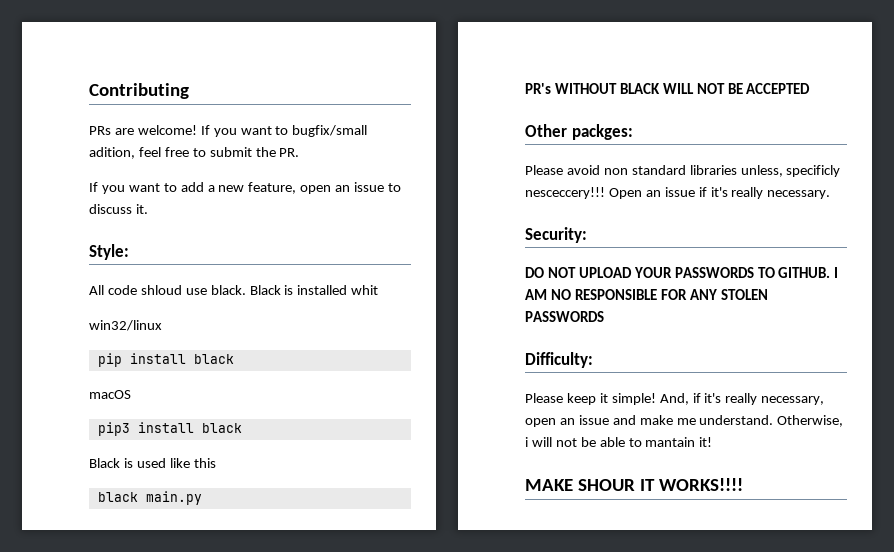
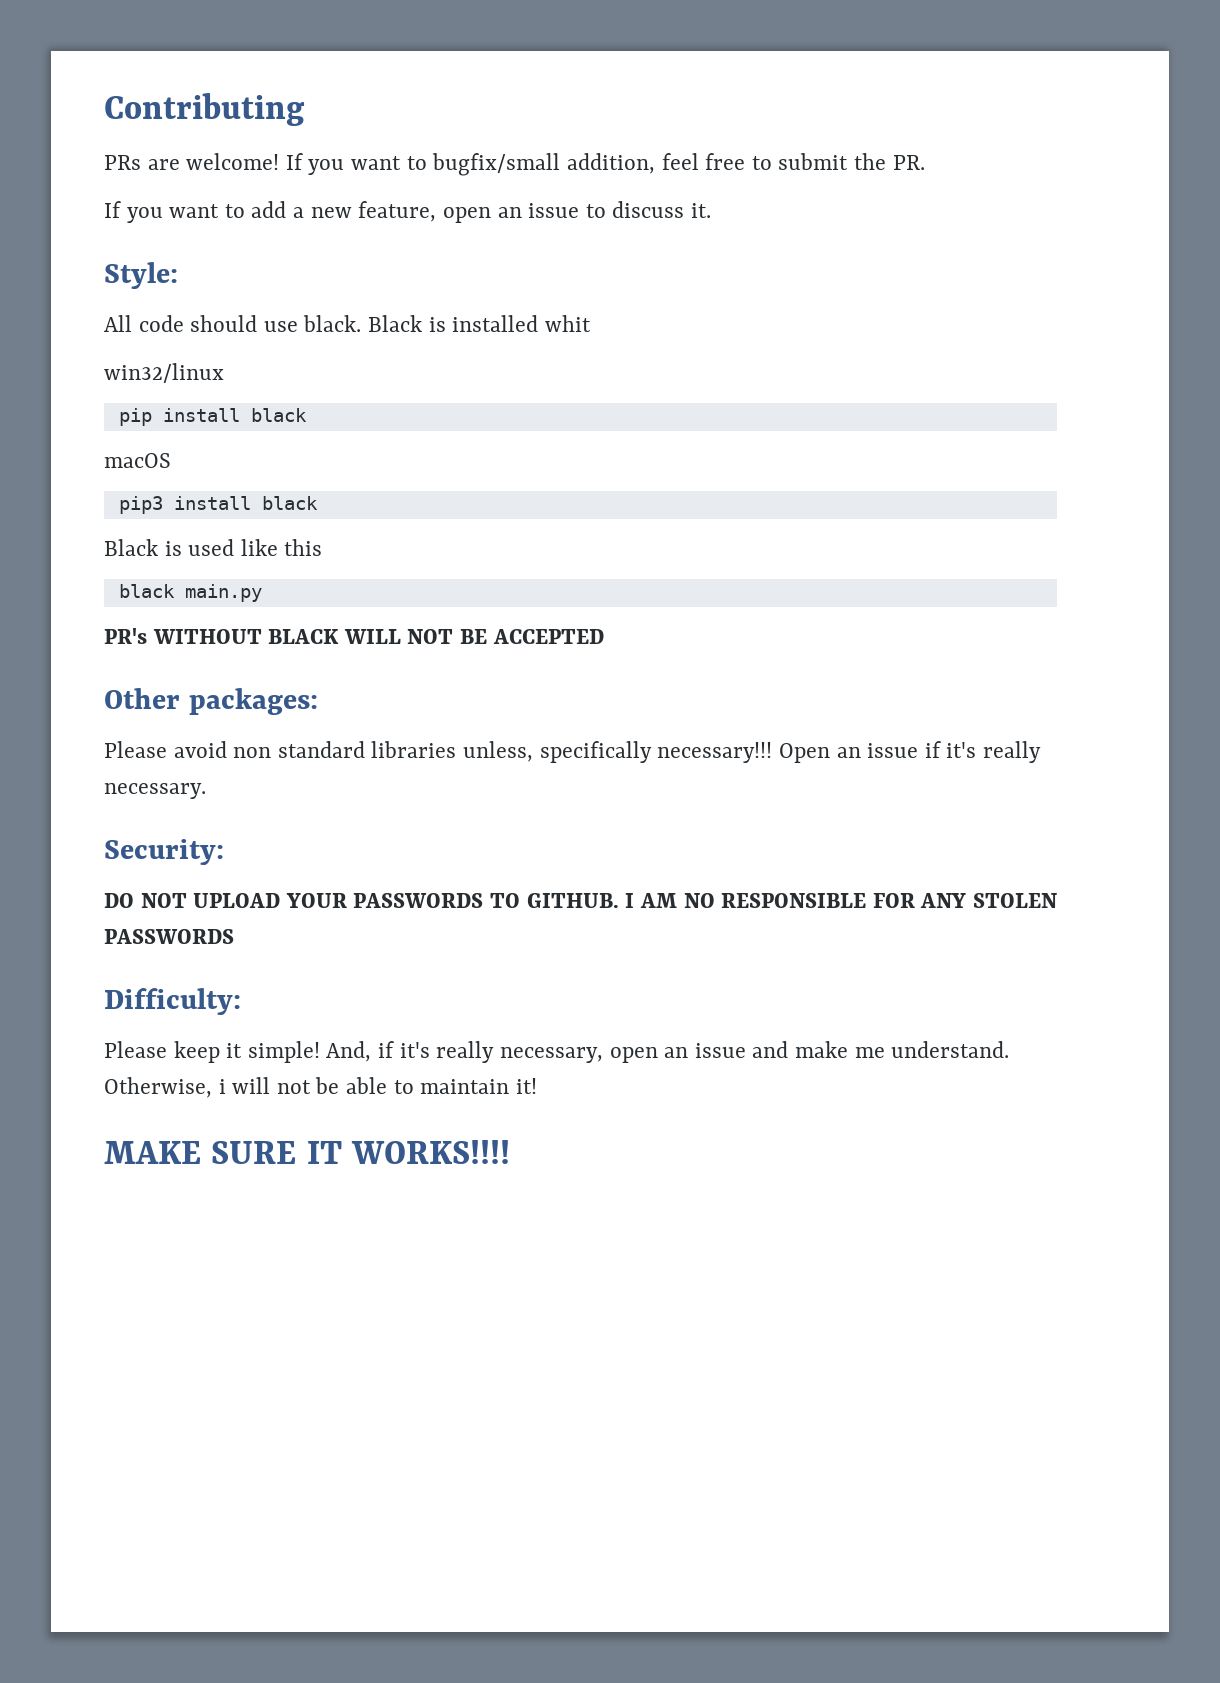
[89,147,135,159] adition, -> [566,153,655,174] addition,
[140,285,182,295] shloud -> [190,315,258,332] should
[571,124,633,140] packges: -> [188,688,318,715] packages:
[786,165,841,177] [525,187,605,199] specificly nesceccery!!! -> [539,741,773,763] specifically necessary!!!
[645,437,696,447] mantain -> [420,1079,510,1094] maintain
[577,479,635,491] SHOUR -> [211,1141,297,1164] SURE

